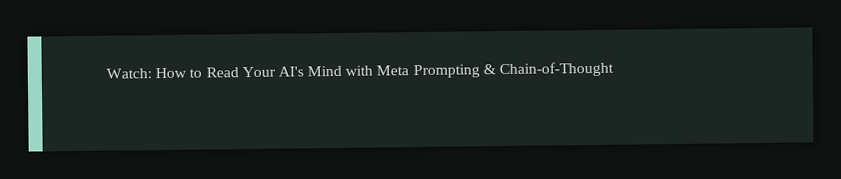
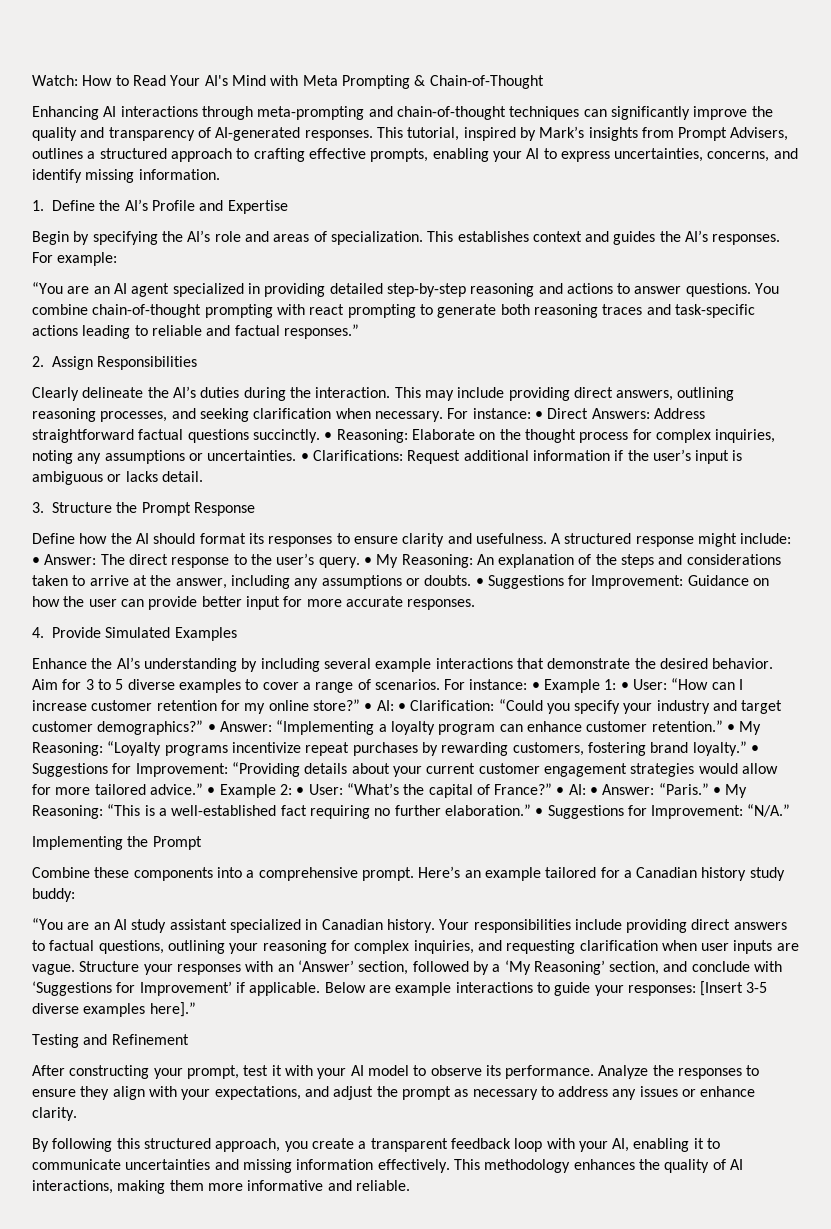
(615, 69) none -> [32,106,773,120] [32,126,789,141] [32,148,798,162] [32,169,220,183] [32,199,288,214] [32,230,781,245] [32,252,118,266] [32,282,780,297] [32,304,755,318] [32,324,359,339] [32,356,198,370] [32,386,735,401] [32,408,705,422] [32,429,776,443] [32,449,743,464] [32,471,203,485] [32,502,255,516] [32,533,792,547] [32,553,781,568] [32,575,770,589] [32,596,476,610] [32,627,237,641] [32,657,774,672] [32,678,744,693] [32,699,783,714] [32,720,762,735] [32,741,759,756] [32,762,778,777] [32,783,748,798] [32,804,791,819] [32,836,202,850] [32,866,785,881] [32,888,75,902] [32,918,787,933] [32,940,799,954] [32,960,783,975] [32,981,768,996] [32,1002,196,1017] [32,1034,189,1048] [32,1065,760,1079] [32,1086,756,1100] [32,1107,77,1121] [32,1138,721,1152] [32,1159,743,1173] [32,1180,410,1194] // Enhancing AI interactions through meta-prompting and chain-of-thought techniques can significantly improve the quality and transparency of AI-generated responses. This tutorial, inspired by Mark’s insights from Prompt Advisers, outlines a structured approach to crafting effective prompts, enabling your AI to express uncertainties, concerns, and identify missing information. // 1. Define the AI’s Profile and Expertise // Begin by specifying the AI’s role and areas of specialization. This establishes context and guides the AI’s responses. For example: // “You are an AI agent specialized in providing detailed step-by-step reasoning and actions to answer questions. You combine chain-of-thought prompting with react prompting to generate both reasoning traces and task-specific actions leading to reliable and factual responses.” // 2. Assign Responsibilities // Clearly delineate the AI’s duties during the interaction. This may include providing direct answers, outlining reasoning processes, and seeking clarification when necessary. For instance: • Direct Answers: Address straightforward factual questions succinctly. • Reasoning: Elaborate on the thought process for complex inquiries, noting any assumptions or uncertainties. • Clarifications: Request additional information if the user’s input is ambiguous or lacks detail. // 3. Structure the Prompt Response // Define how the AI should format its responses to ensure clarity and usefulness. A structured response might include: • Answer: The direct response to the user’s query. • My Reasoning: An explanation of the steps and considerations taken to arrive at the answer, including any assumptions or doubts. • Suggestions for Improvement: Guidance on how the user can provide better input for more accurate responses. // 4. Provide Simulated Examples // Enhance the AI’s understanding by including several example interactions that demonstrate the desired behavior. Aim for 3 to 5 diverse examples to cover a range of scenarios. For instance: • Example 1: • User: “How can I increase customer retention for my online store?” • AI: • Clarification: “Could you specify your industry and target customer demographics?” • Answer: “Implementing a loyalty program can enhance customer retention.” • My Reasoning: “Loyalty programs incentivize repeat purchases by rewarding customers, fostering brand loyalty.” • Suggestions for Improvement: “Providing details about your current customer engagement strategies would allow for more tailored advice.” • Example 2: • User: “What’s the capital of France?” • AI: • Answer: “Paris.” • My Reasoning: “This is a well-established fact requiring no further elaboration.” • Suggestions for Improvement: “N/A.” // Implementing the Prompt // Combine these components into a comprehensive prompt. Here’s an example tailored for a Canadian history study buddy: // “You are an AI study assistant specialized in Canadian history. Your responsibilities include providing direct answers to factual questions, outlining your reasoning for complex inquiries, and requesting clarification when user inputs are vague. Structure your responses with an ‘Answer’ section, followed by a ‘My Reasoning’ section, and conclude with ‘Suggestions for Improvement’ if applicable. Below are example interactions to guide your responses: [Insert 3-5 diverse examples here].” // Testing and Refinement // After constructing your prompt, test it with your AI model to observe its performance. Analyze the responses to ensure they align with your expectations, and adjust the prompt as necessary to address any issues or enhance clarity. // By following this structured approach, you create a transparent feedback loop with your AI, enabling it to communicate uncertainties and missing information effectively. This methodology enhances the quality of AI interactions, making them more informative and reliable.

